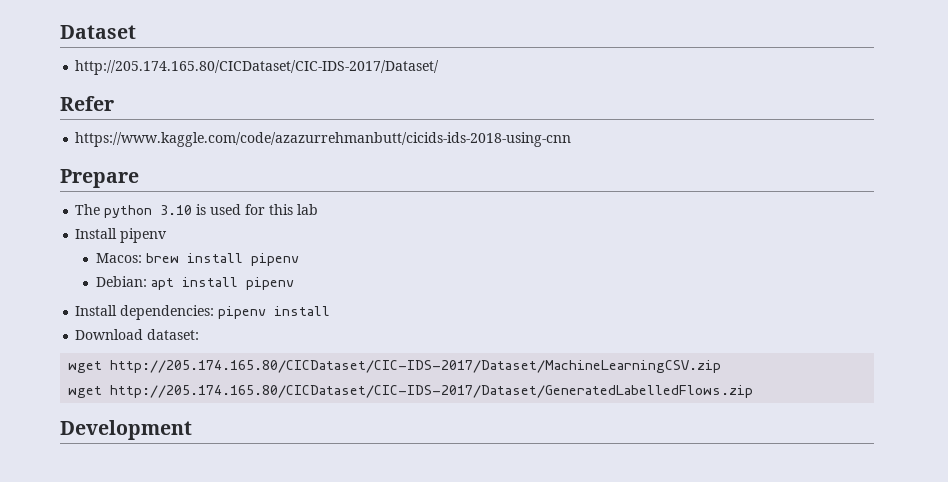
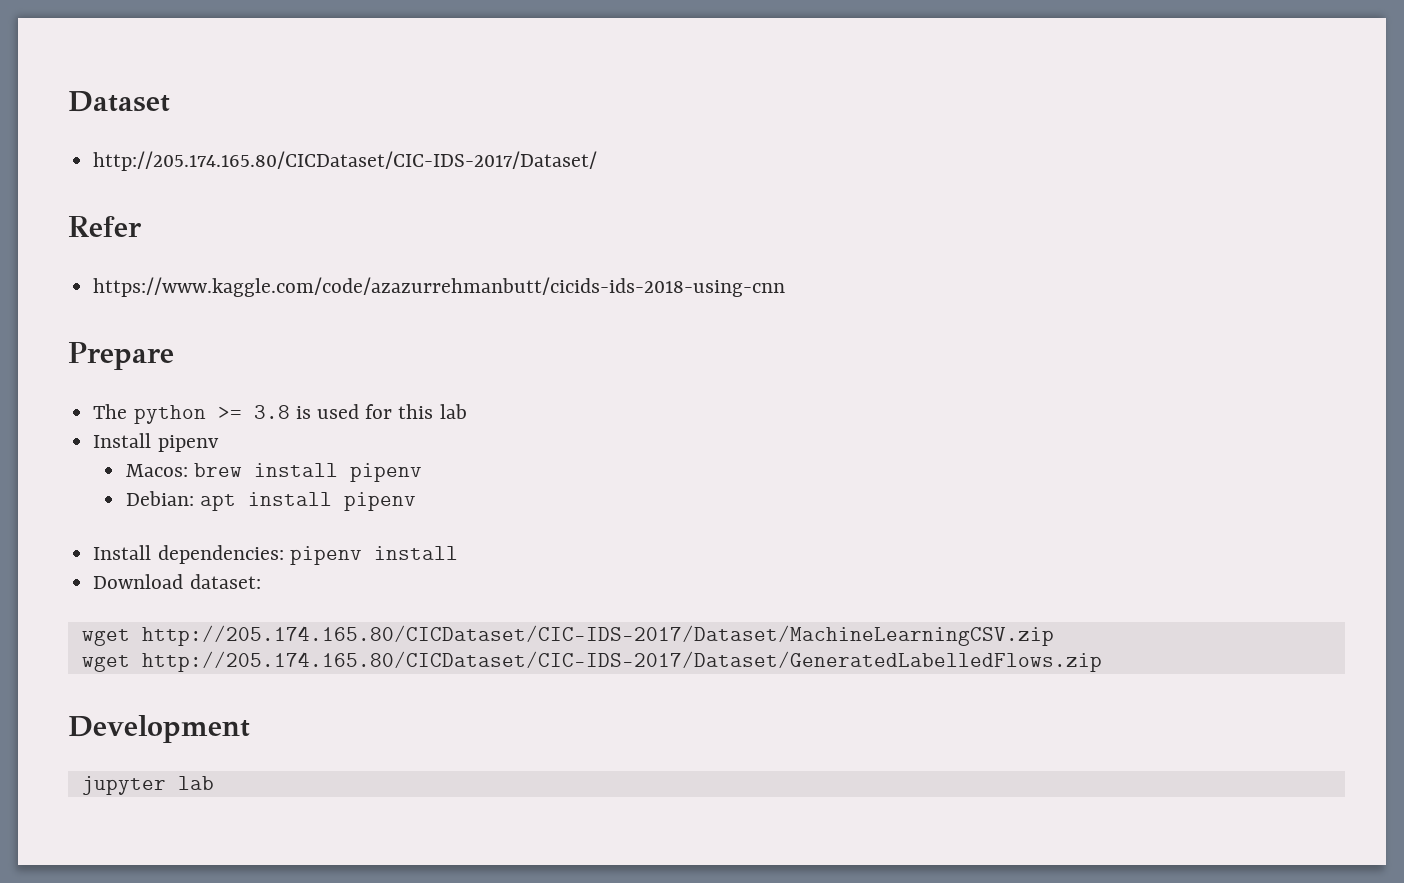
[160,205,193,215] 3.10 -> [217,405,290,419] >= 3.8
(192, 430) none -> [81,776,214,795] // jupyter lab

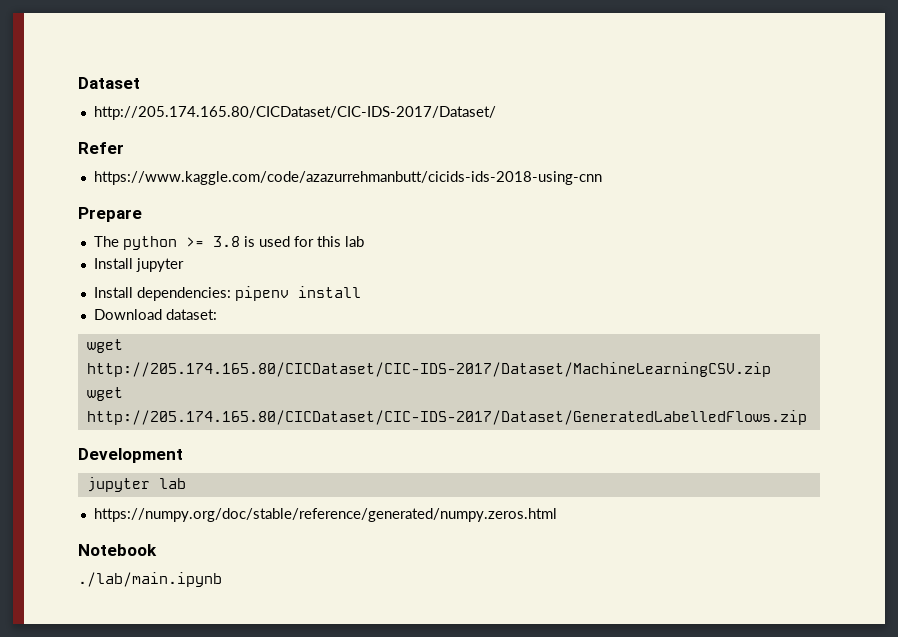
[157,435,219,452] [126,463,423,482] [126,491,417,511] pipenv // Macos: brew install pipenv // Debian: apt install pipenv -> [135,258,184,272] jupyter
(214, 783) none -> [93,508,557,522] [78,544,157,556] [78,572,222,587] // https://numpy.org/doc/stable/reference/generated/numpy.zeros.html // Notebook // ./lab/main.ipynb

